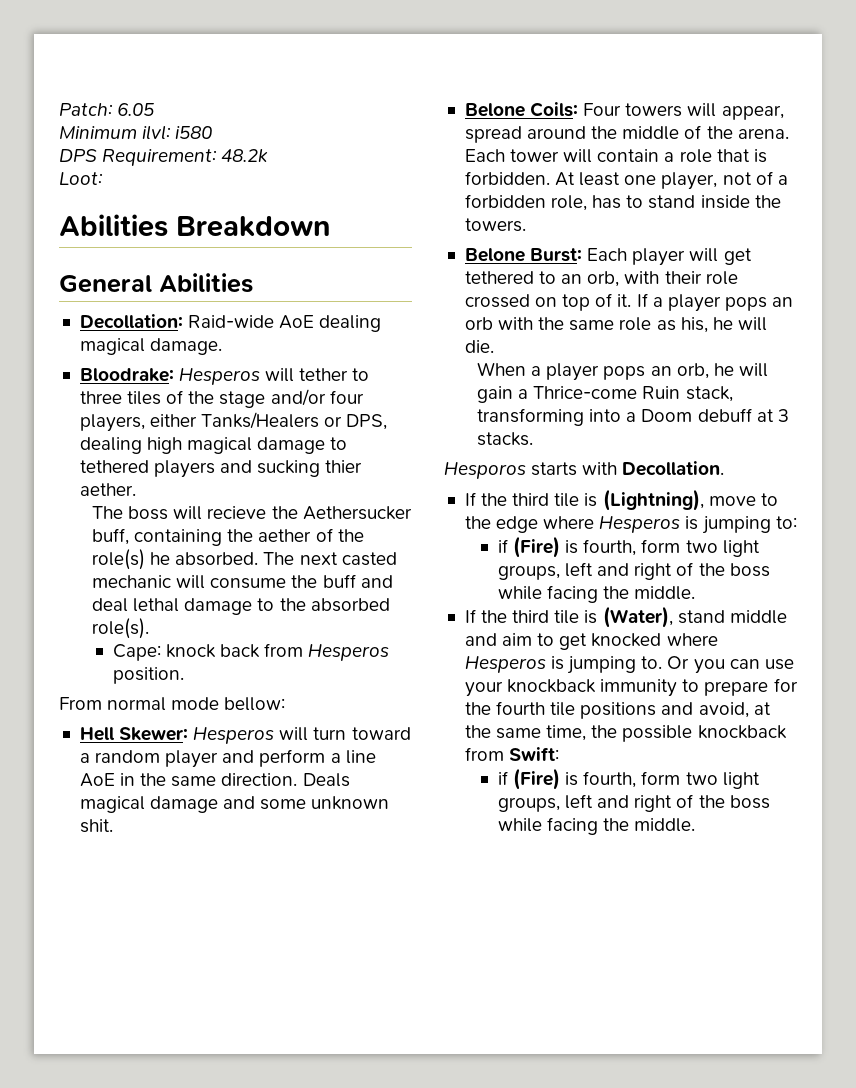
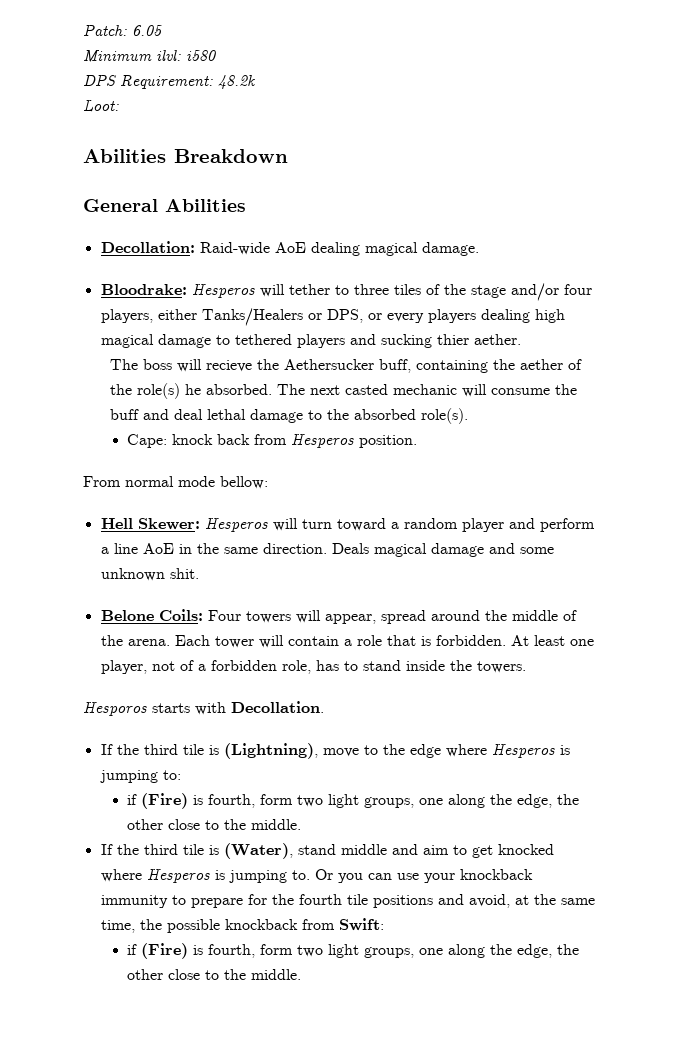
(388, 422) none -> [367,309,476,323] or every players
[464,248,752,266] [464,271,738,287] [464,293,794,312] [464,317,767,333] [464,340,494,353] [477,362,768,381] [477,386,733,403] [477,408,789,426] [477,432,534,446] // Belone Burst: Each player will get tethered to an orb, with their role crossed on top of it. If a player pops an orb with the same role as his, he will die. // When a player pops an orb, he will gain a Thrice-come Ruin stack, transforming into a Doom debuff at 3 stacks. -> (526, 667) none
[565,562,770,580] [497,585,599,603] left and right of the boss while facing -> [419,794,580,808] [127,819,220,830] one along the edge, the other close to
[565,794,770,812] [497,817,599,835] left and right of the boss while facing -> [419,944,580,958] [127,969,220,980] one along the edge, the other close to

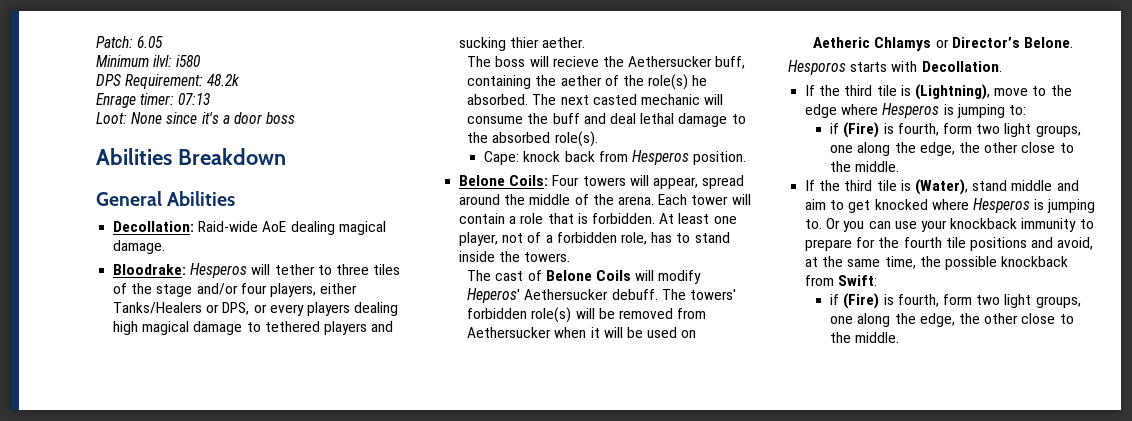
[83,100,119,112] Loot: -> [96,93,211,108] [96,112,296,124] Enrage timer: 07:13 // Loot: None since it's a door boss
[83,476,268,489] [100,518,595,532] [100,543,554,557] [100,568,199,581] // From normal mode bellow: // Hell Skewer: Hesperos will turn toward a random player and perform a line AoE in the same direction. Deals magical damage and some unknown shit. -> (747, 158) none
(526, 667) none -> [467,270,702,284] [467,288,736,303] [467,307,707,323] [467,327,697,338] [813,37,1073,51] // The cast of Belone Coils will modify Heperos' Aethersucker debuff. The towers' forbidden role(s) will be removed from Aethersucker when it will be used on Aetheric Chlamys or Director’s Belone.

